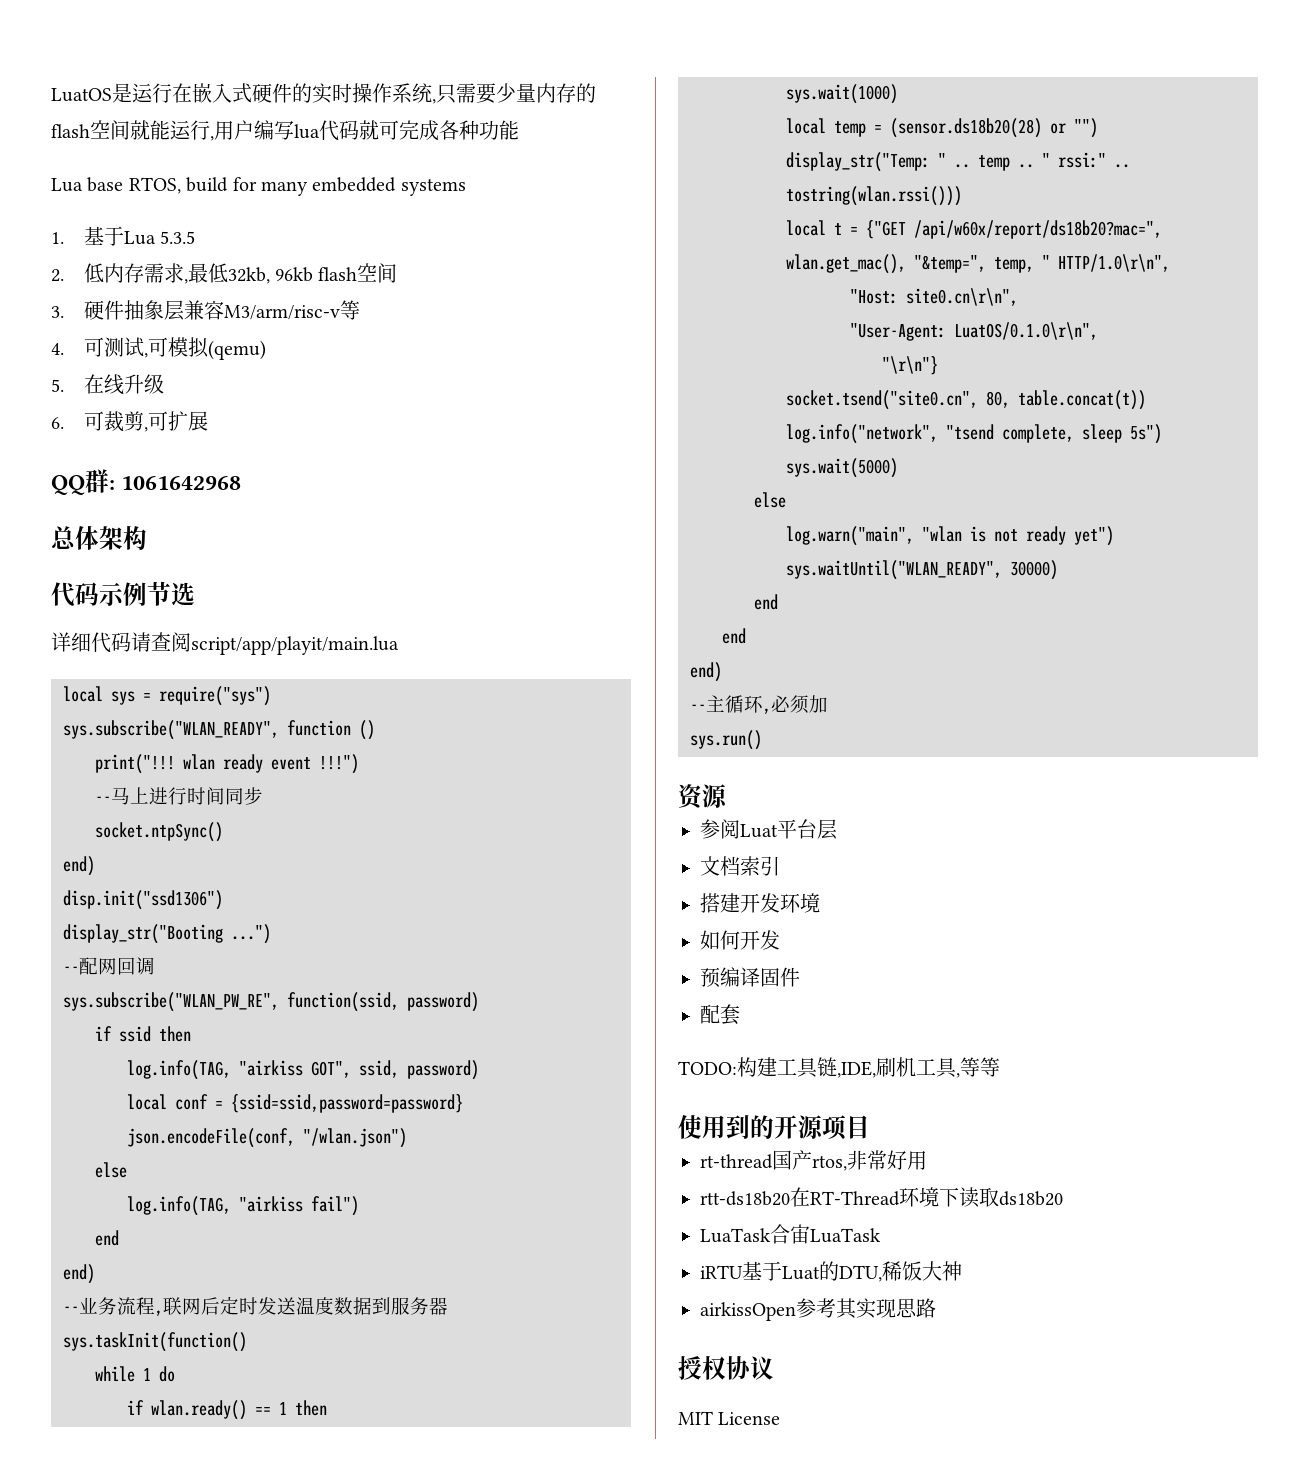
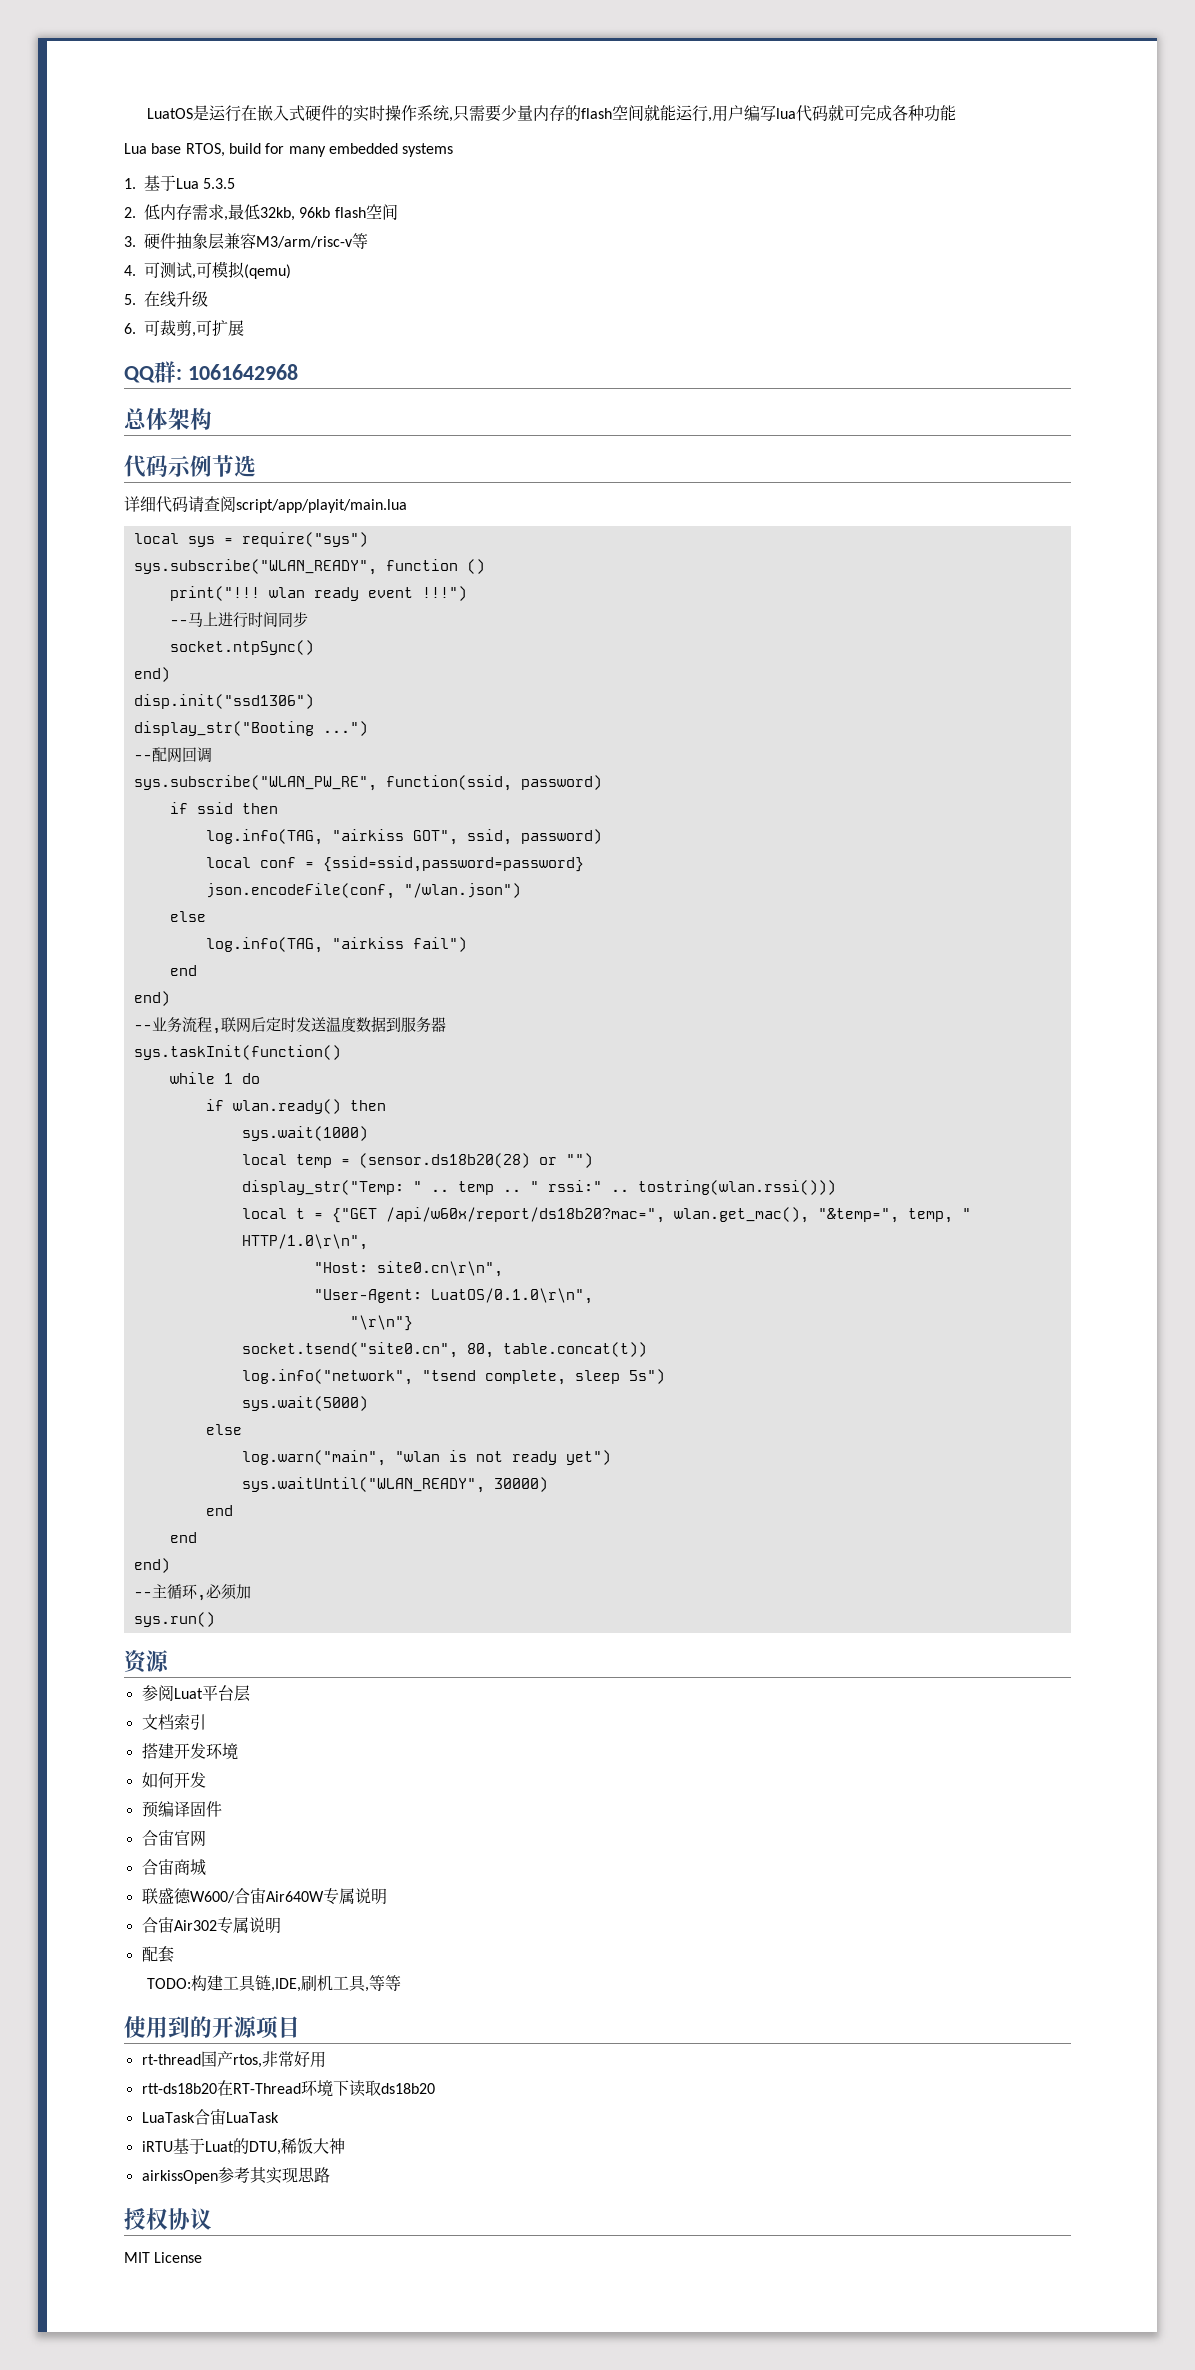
[255,1402,287,1415] == 1 -> (341, 1106) none
(800, 977) none -> [141,1830,206,1847] [141,1859,206,1876] [141,1888,387,1905] [141,1917,281,1934] // 合宙官网 // 合宙商城 // 联盛德W600/合宙Air640W专属说明 // 合宙Air302专属说明

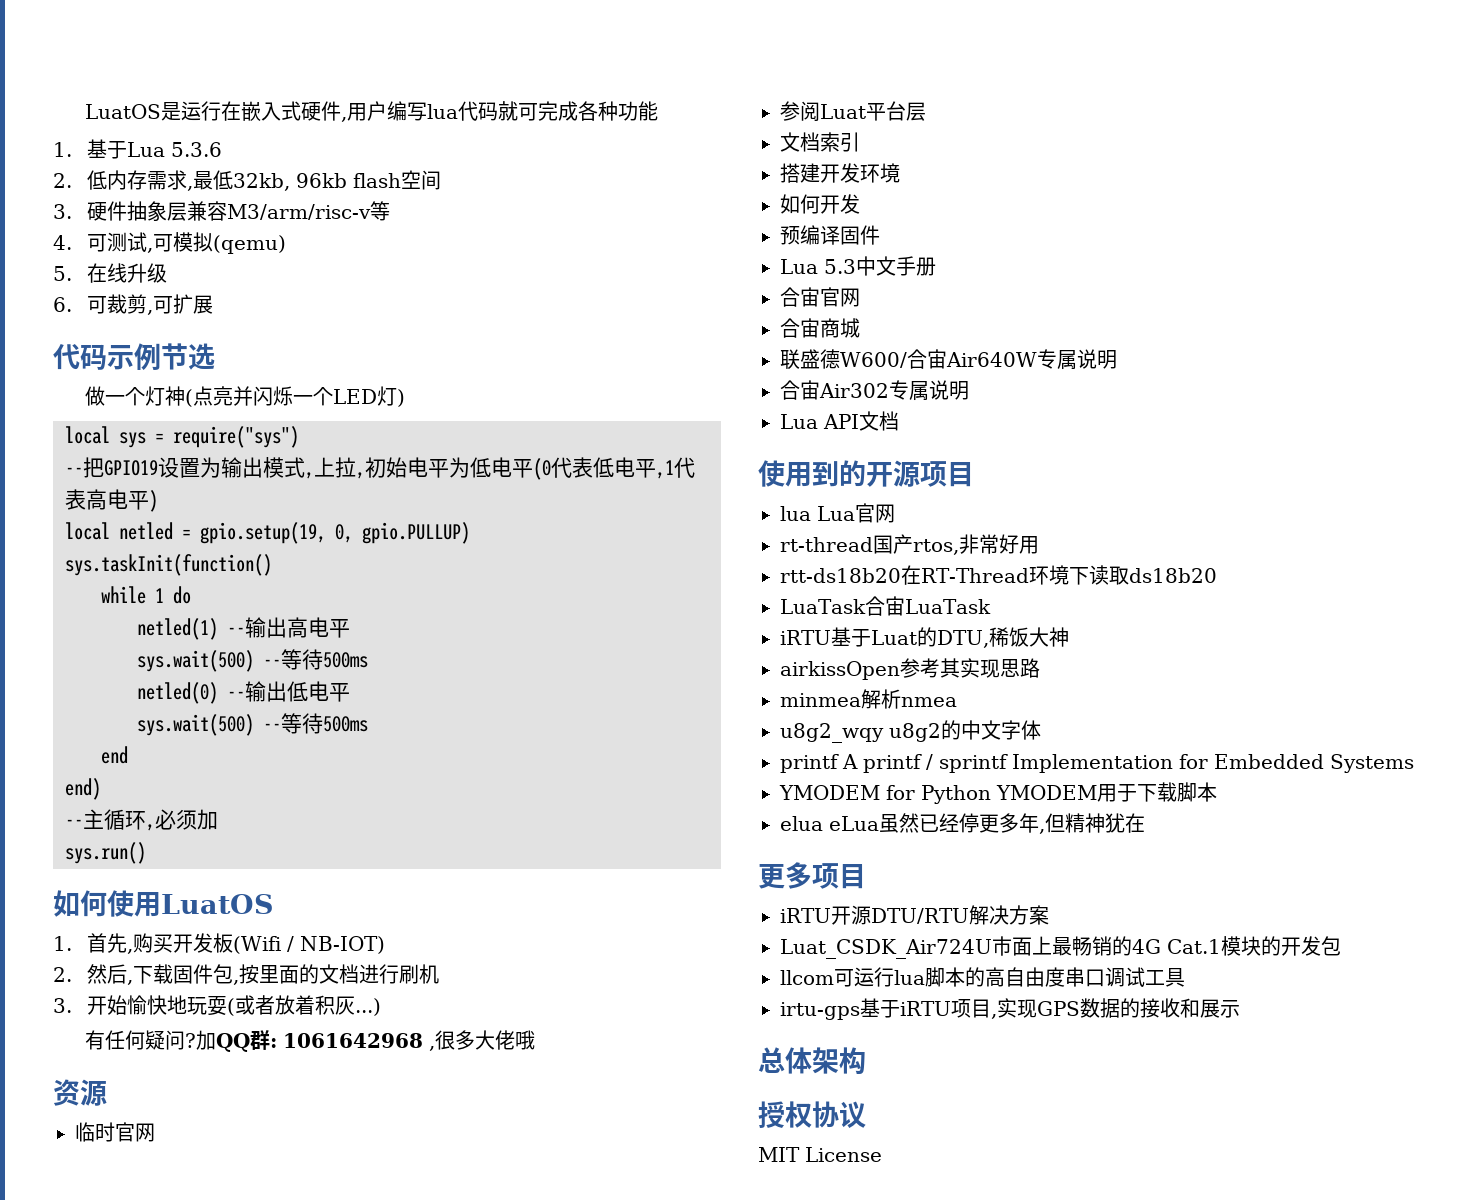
[337,105,709,122] 的实时操作系统,只需要少量内存的flash空间就能运行 -> (341, 111) none
[124,143,454,157] // Lua base RTOS, build for many embedded systems -> (658, 111) none
[203,178,236,189] 5.3.5 -> [170,142,222,157] 5.3.6
[124,361,298,383] [124,408,212,430] [124,455,256,478] [124,496,407,513] [133,532,368,547] [133,559,485,575] [169,586,467,601] [169,612,308,628] [169,640,314,655] [133,667,170,682] [133,694,314,709] [133,721,368,736] [133,747,212,763] [133,775,602,791] [169,802,278,814] [205,829,602,845] [205,856,584,872] [205,883,521,899] [169,911,206,922] [205,937,467,953] [169,965,197,976] [133,991,170,1006] [133,1016,446,1034] [133,1045,341,1060] [169,1072,260,1084] [205,1099,386,1114] [241,1126,368,1141] [241,1153,593,1168] [241,1180,836,1195] [241,1207,971,1223] [241,1234,368,1250] [313,1261,503,1277] [313,1288,593,1304] [349,1315,413,1331] [241,1342,647,1358] [241,1369,665,1385] [241,1396,368,1411] [205,1424,242,1435] [241,1450,611,1466] [241,1477,548,1493] [205,1505,233,1516] QQ群: 1061642968 // 总体架构 // 代码示例节选 // 详细代码请查阅script/app/playit/main.lua // local sys = require("sys") // sys.subscribe("WLAN_READY", function () // print("!!! wlan ready event !!!") // --马上进行时间同步 // socket.ntpSync() // end) // disp.init("ssd1306") // display_str("Booting ...") // --配网回调 // sys.subscribe("WLAN_PW_RE", function(ssid, password) // if ssid then // log.info(TAG, "airkiss GOT", ssid, password) // local conf = {ssid=ssid,password=password} // json.encodeFile(conf, "/wlan.json") // else // log.info(TAG, "airkiss fail") // end // end) // --业务流程,联网后定时发送温度数据到服务器 // sys.taskInit(function() // while 1 do // if wlan.ready() then // sys.wait(1000) // local temp = (sensor.ds18b20(28) or "") // display_str("Temp: " .. temp .. " rssi:" .. tostring(wlan.rssi())) // local t = {"GET /api/w60x/report/ds18b20?mac=", wlan.get_mac(), "&temp=", temp, " HTTP/1.0\r\n", // "Host: site0.cn\r\n", // "User-Agent: LuatOS/0.1.0\r\n", // "\r\n"} // socket.tsend("site0.cn", 80, table.concat(t)) // log.info("network", "tsend complete, sleep 5s") // sys.wait(5000) // else // log.warn("main", "wlan is not ready yet") // sys.waitUntil("WLAN_READY", 30000) // end -> [53,343,215,370] [84,386,405,407] [65,426,299,448] [65,457,695,480] [65,489,158,512] [65,522,470,544] [65,554,272,576] [101,586,191,604] [137,617,350,640] [137,649,368,672] [137,681,350,704] [137,713,368,736] 代码示例节选 // 做一个灯神(点亮并闪烁一个LED灯) // local sys = require("sys") // --把GPIO19设置为输出模式,上拉,初始电平为低电平(0代表低电平,1代表高电平) // local netled = gpio.setup(19, 0, gpio.PULLUP) // sys.taskInit(function() // while 1 do // netled(1) --输出高电平 // sys.wait(500) --等待500ms // netled(0) --输出低电平 // sys.wait(500) --等待500ms
(215, 1619) none -> [53,890,274,917] [53,933,385,954] [53,964,439,985] [53,995,381,1016] [84,1030,535,1052] // 如何使用LuatOS // 1.首先,购买开发板(Wifi / NB-IOT) // 2.然后,下载固件包,按里面的文档进行刷机 // 3.开始愉快地玩耍(或者放着积灰...) // 有任何疑问?加QQ群: 1061642968 ,很多大佬哦
(169, 1661) none -> [75,1122,155,1142] // 临时官网
(222, 1809) none -> [780,256,936,276] // Lua 5.3中文手册
[141,1946,174,1963] [147,1975,402,1992] 配套 // TODO:构建工具链,IDE,刷机工具,等等 -> [780,411,899,431] Lua API文档
(300, 2027) none -> [780,503,895,523] // lua Lua官网
(330, 2175) none -> [780,689,957,709] [780,720,1041,743] [780,754,1414,773] [779,782,1217,804] [780,813,1145,834] [758,862,866,889] [780,905,1049,925] [780,936,1341,959] [780,967,1185,987] [780,998,1240,1020] [758,1047,866,1075] // minmea解析nmea // u8g2_wqy u8g2的中文字体 // printf A printf / sprintf Implementation for Embedded Systems // YMODEM for Python YMODEM用于下载脚本 // elua eLua虽然已经停更多年,但精神犹在 // 更多项目 // iRTU开源DTU/RTU解决方案 // Luat_CSDK_Air724U市面上最畅销的4G Cat.1模块的开发包 // llcom可运行lua脚本的高自由度串口调试工具 // irtu-gps基于iRTU项目,实现GPS数据的接收和展示 // 总体架构

